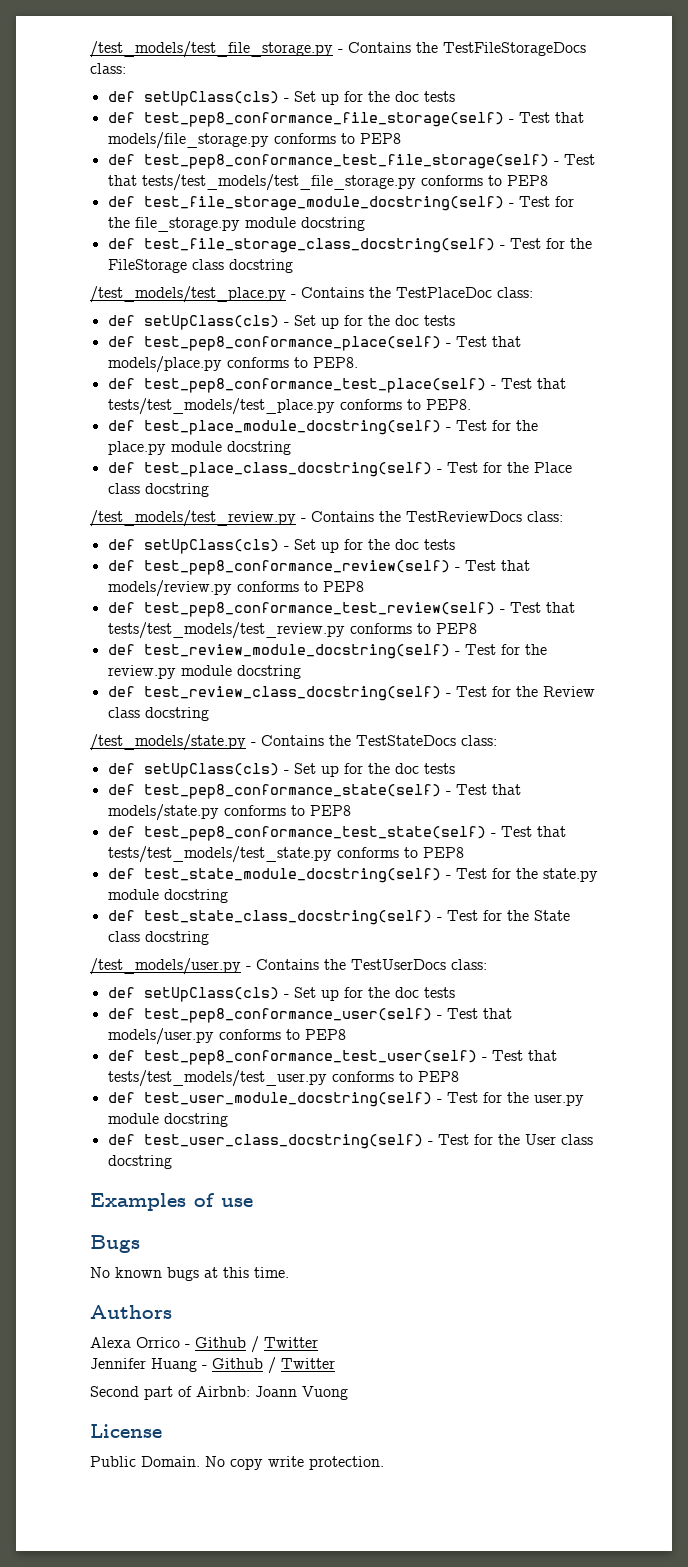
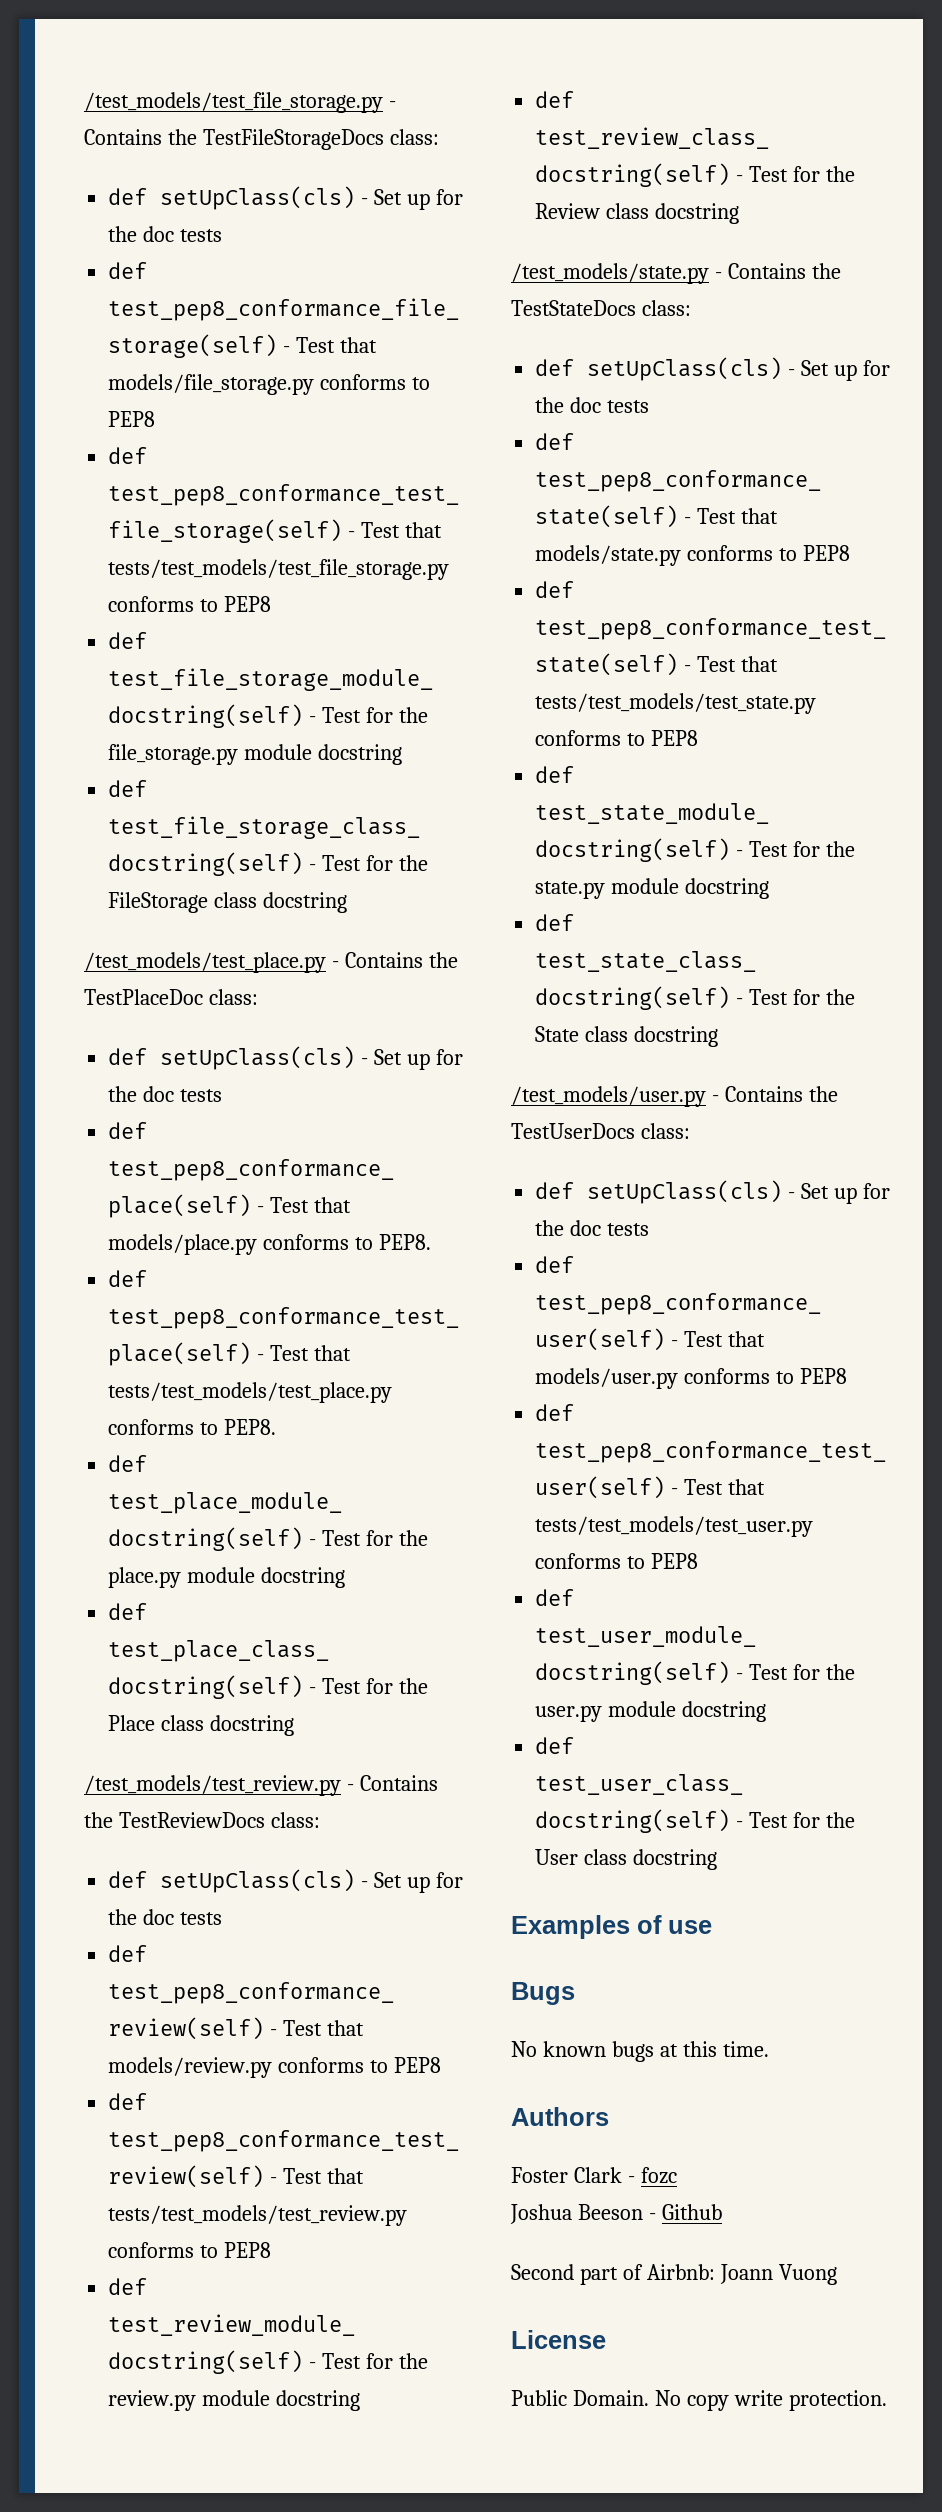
[90,1336,318,1353] [90,1357,335,1374] Alexa Orrico - Github / Twitter // Jennifer Huang - Github / Twitter -> [511,2167,677,2184] [510,2204,722,2224] Foster Clark - fozc // Joshua Beeson - Github

